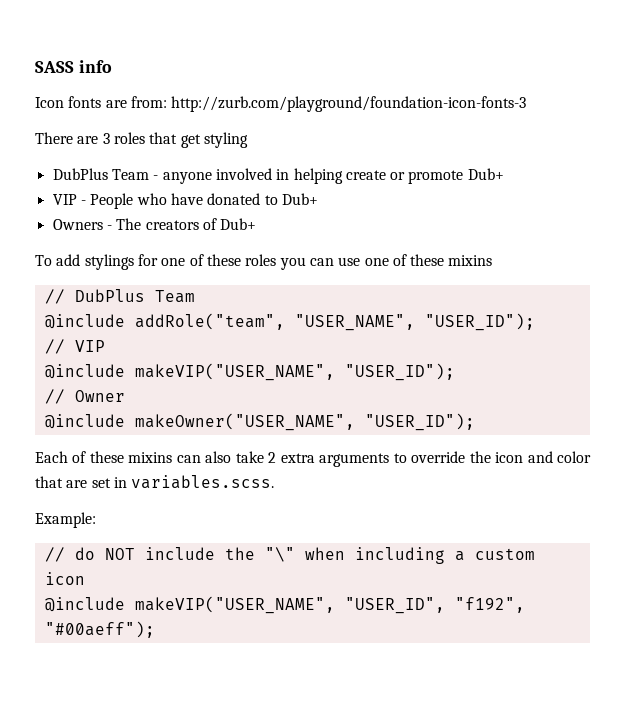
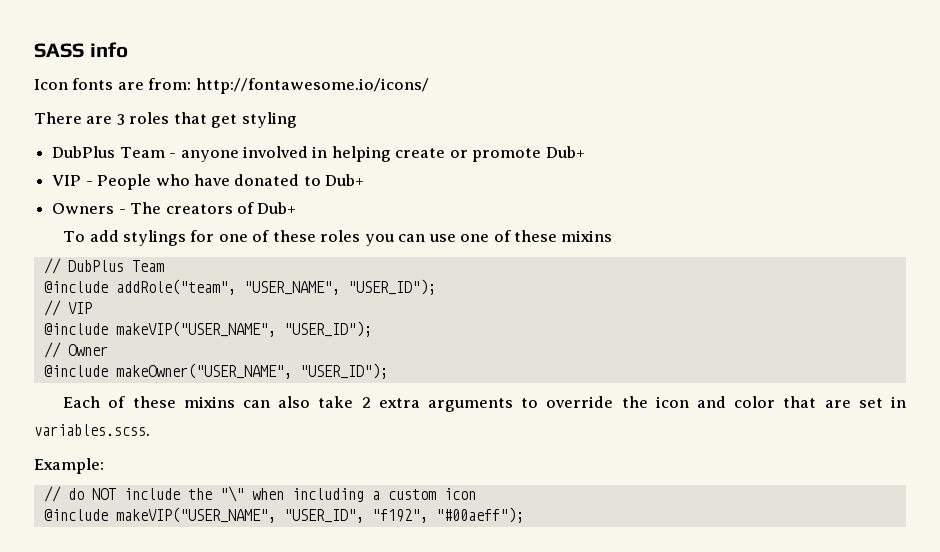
[171,96,527,112] http://zurb.com/playground/foundation-icon-fonts-3 -> [195,78,429,94] http://fontawesome.io/icons/

